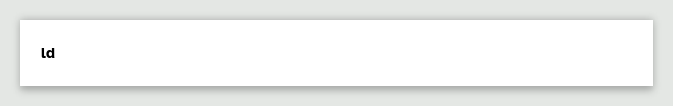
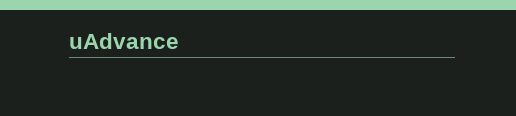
[41,48,55,58] ld -> [69,33,179,49] uAdvance

